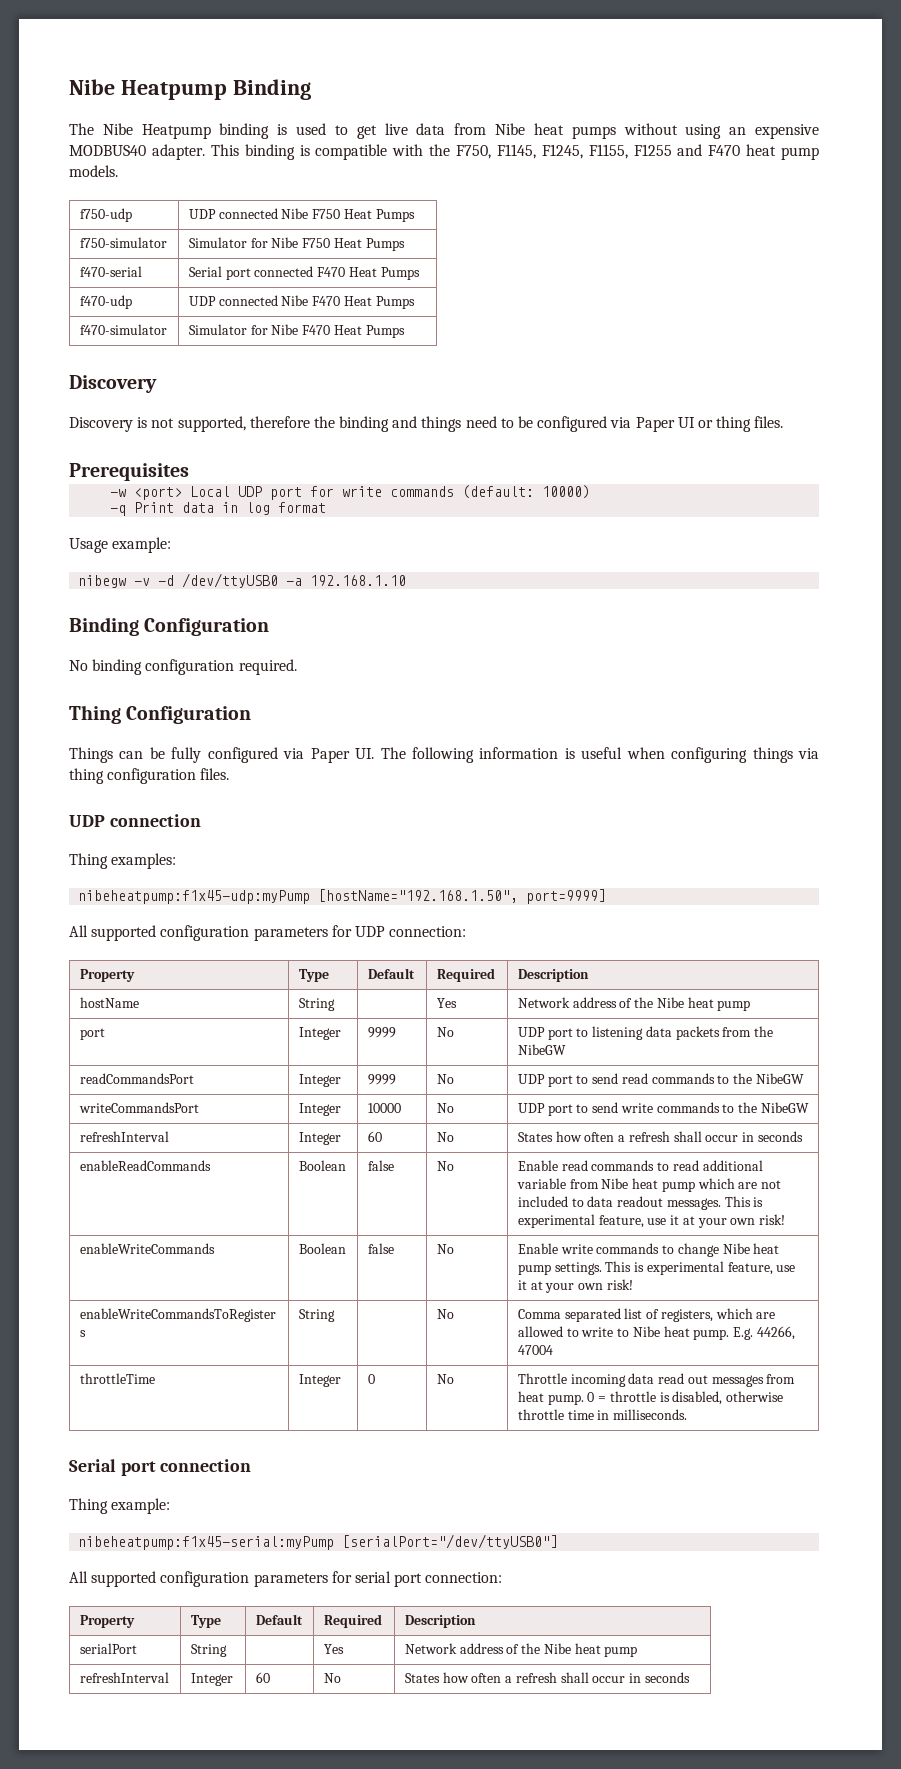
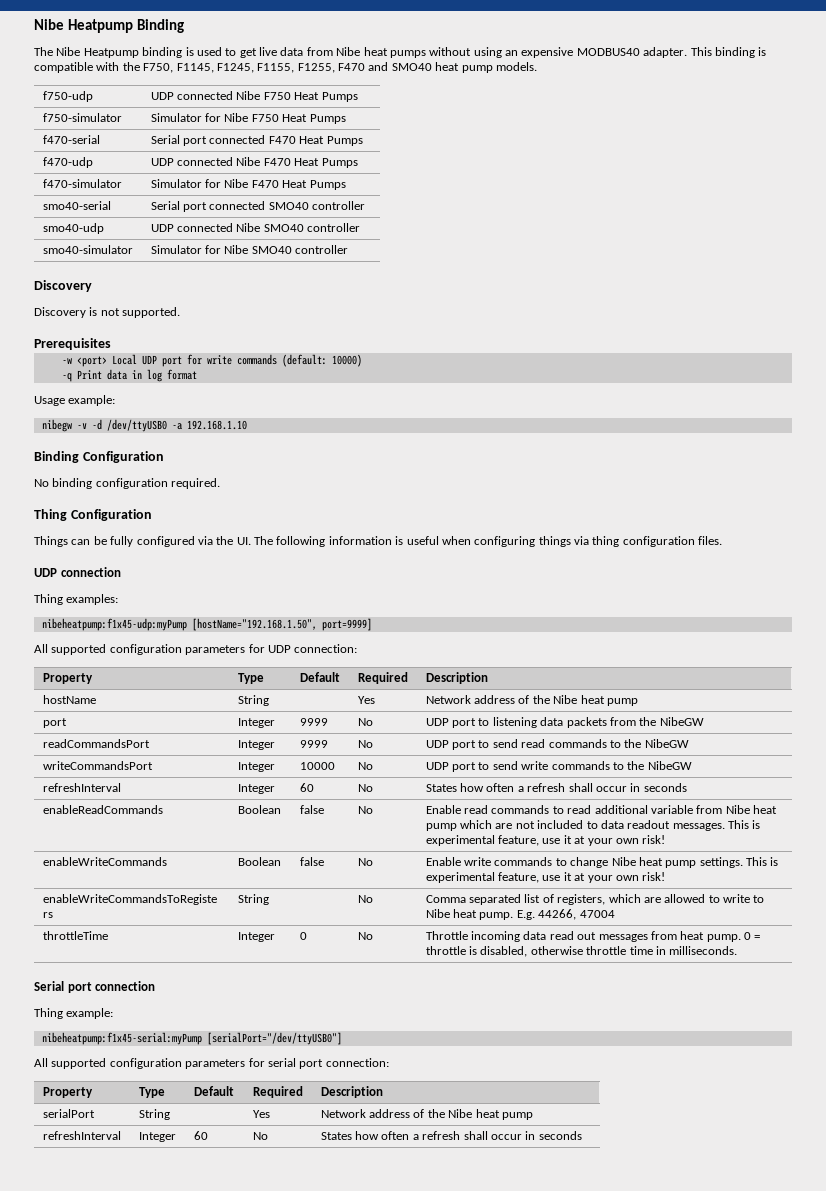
[633,144,741,156] F1255 and F470 -> [297,62,432,73] F1255, F470 and SMO40
[69,375,157,393] [69,416,784,432] // Discovery // Discovery is not supported, therefore the binding and things need to be configured via Paper UI or thing files. -> [42,201,111,210] [150,201,366,212] [42,223,104,234] [150,223,361,232] [42,245,133,254] [150,245,349,254] [34,280,92,292] [34,307,181,318] // smo40-serial | Serial port connected SMO40 controller // smo40-udp | UDP connected Nibe SMO40 controller // smo40-simulator | Simulator for Nibe SMO40 controller // Discovery // Discovery is not supported.
[310,748,350,763] Paper -> [216,536,234,545] the

